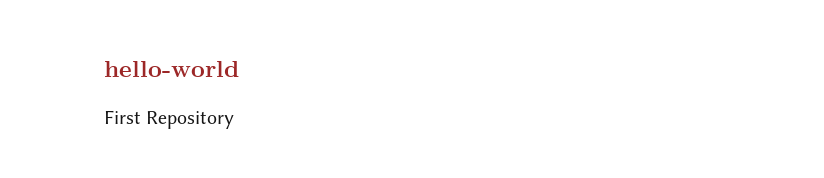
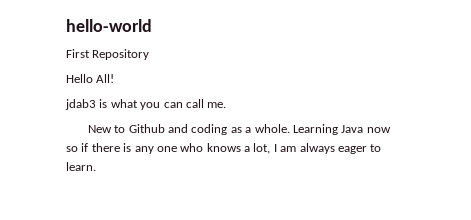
(235, 120) none -> [66,74,115,83] [65,99,227,110] [87,124,391,135] [66,143,382,154] [66,162,96,171] // Hello All! // jdab3 is what you can call me. // New to Github and coding as a whole. Learning Java now so if there is any one who knows a lot, I am always eager to learn.

